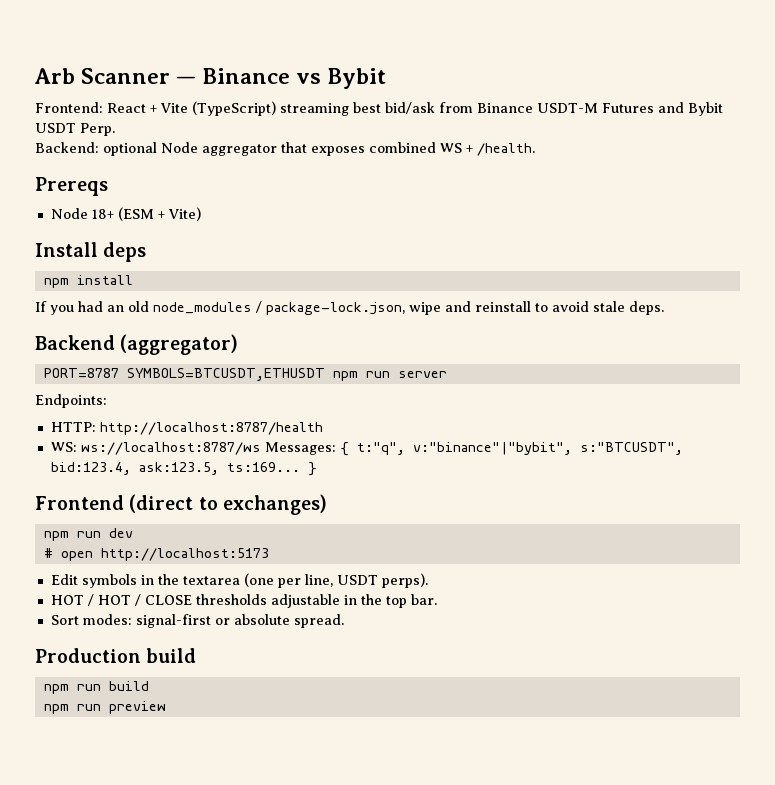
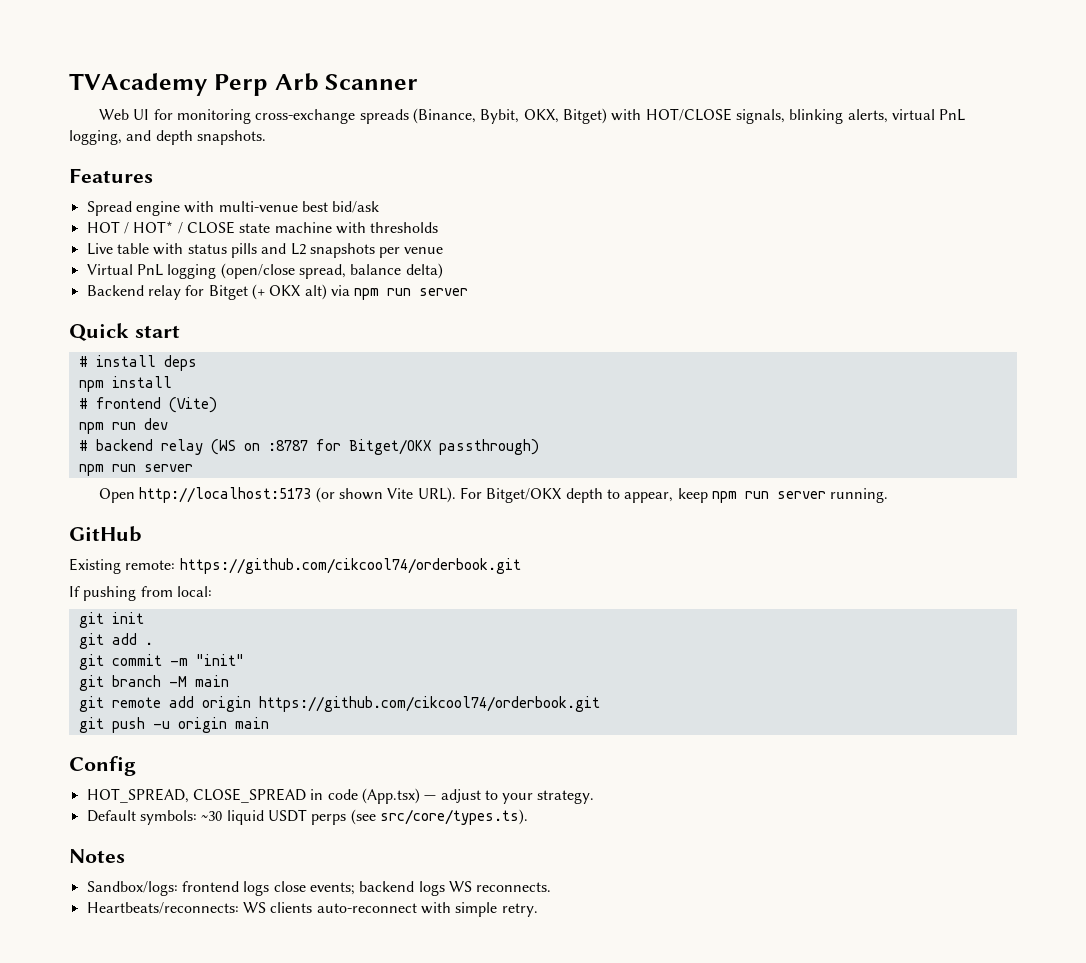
(34, 76) none -> [69,73,268,96] TVAcademy Perp
[176,68,387,89] [35,101,723,116] [35,123,115,136] [35,142,535,156] [35,177,108,196] [50,207,201,221] [35,242,147,262] [43,275,133,288] [35,301,664,315] [35,334,239,355] [43,368,447,381] [35,394,107,408] [50,422,323,435] [50,442,683,456] [50,462,317,476] [35,494,327,515] [43,528,133,541] [43,548,269,561] [50,573,428,588] [50,594,437,608] [50,614,344,628] [35,648,197,663] [43,681,149,694] [43,701,166,714] — Binance vs Bybit // Frontend: React + Vite (TypeScript) streaming best bid/ask from Binance USDT-M Futures and Bybit USDT Perp. // Backend: optional Node aggregator that exposes combined WS + /health. // Prereqs // Node 18+ (ESM + Vite) // Install deps // npm install // If you had an old node_modules / package-lock.json, wipe and reinstall to avoid stale deps. // Backend (aggregator) // PORT=8787 SYMBOLS=BTCUSDT,ETHUSDT npm run server // Endpoints: // HTTP: http://localhost:8787/health // WS: ws://localhost:8787/ws Messages: { t:"q", v:"binance"|"bybit", s:"BTCUSDT", bid:123.4, ask:123.5, ts:169... } // Frontend (direct to exchanges) // npm run dev // # open http://localhost:5173 // Edit symbols in the textarea (one per line, USDT perps). // HOT / HOT / CLOSE thresholds adjustable in the top bar. // Sort modes: signal-first or absolute spread. // Production build // npm run build // npm run preview -> [99,108,966,124] [69,130,266,145] [69,168,153,183] [86,201,380,216] [86,221,439,234] [86,243,444,258] [86,263,443,279] [86,284,469,300] [69,323,180,341] [78,355,197,371] [78,376,172,392] [78,397,217,413] [78,418,168,434] [78,439,539,455] [78,464,193,476] [99,487,889,503] [69,526,142,542] [69,558,521,574] [69,586,212,601] [78,612,144,628] [78,633,153,649] [78,654,244,670] [78,675,229,691] [78,696,600,712] [78,717,269,733] [69,756,136,776] [86,788,595,804] [86,809,528,825] [69,849,125,863] [86,881,552,896] [86,902,538,917] // Web UI for monitoring cross-exchange spreads (Binance, Bybit, OKX, Bitget) with HOT/CLOSE signals, blinking alerts, virtual PnL logging, and depth snapshots. // Features // Spread engine with multi-venue best bid/ask // HOT / HOT* / CLOSE state machine with thresholds // Live table with status pills and L2 snapshots per venue // Virtual PnL logging (open/close spread, balance delta) // Backend relay for Bitget (+ OKX alt) via npm run server // Quick start // # install deps // npm install // # frontend (Vite) // npm run dev // # backend relay (WS on :8787 for Bitget/OKX passthrough) // npm run server // Open http://localhost:5173 (or shown Vite URL). For Bitget/OKX depth to appear, keep npm run server running. // GitHub // Existing remote: https://github.com/cikcool74/orderbook.git // If pushing from local: // git init // git add . // git commit -m "init" // git branch -M main // git remote add origin https://github.com/cikcool74/orderbook.git // git push -u origin main // Config // HOT_SPREAD, CLOSE_SPREAD in code (App.tsx) — adjust to your strategy. // Default symbols: ~30 liquid USDT perps (see src/core/types.ts). // Notes // Sandbox/logs: frontend logs close events; backend logs WS reconnects. // Heartbeats/reconnects: WS clients auto-reconnect with simple retry.

